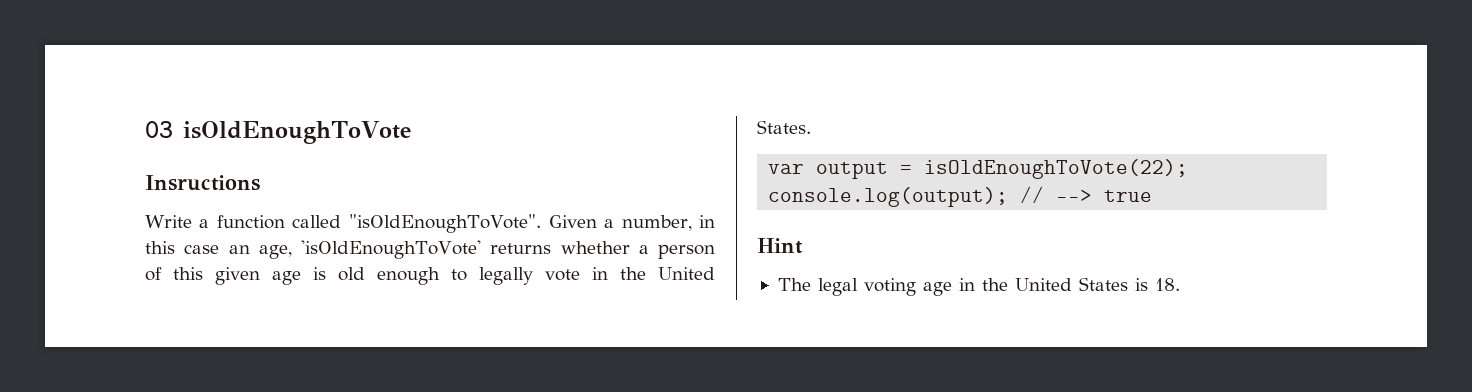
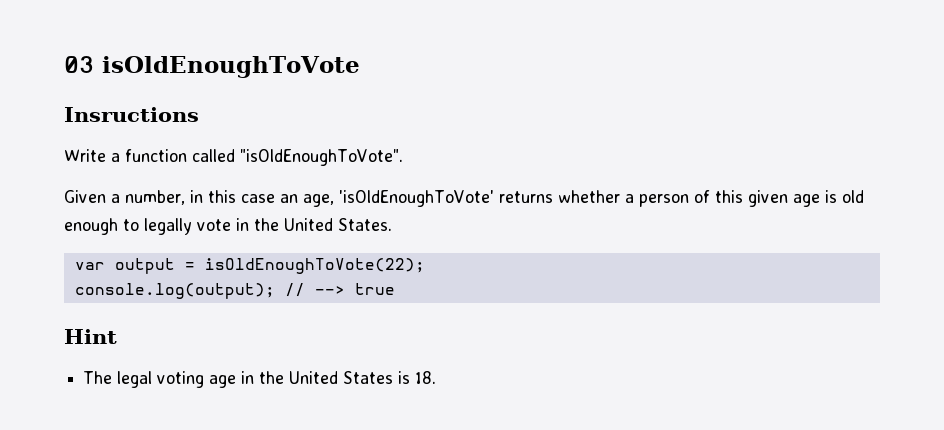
(542, 223) none -> (403, 157) //

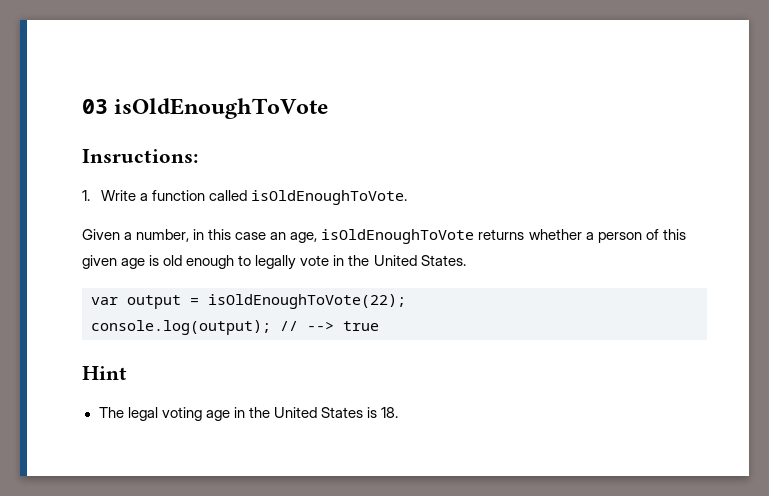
[64,107,199,122] Insructions // -> [82,149,198,163] [82,190,90,201] Insructions: // 1.
[240,149,403,166] "isOldEnoughToVote". -> [251,190,408,205] isOldEnoughToVote.
[339,190,494,207] 'isOldEnoughToVote' -> [321,229,475,244] isOldEnoughToVote

